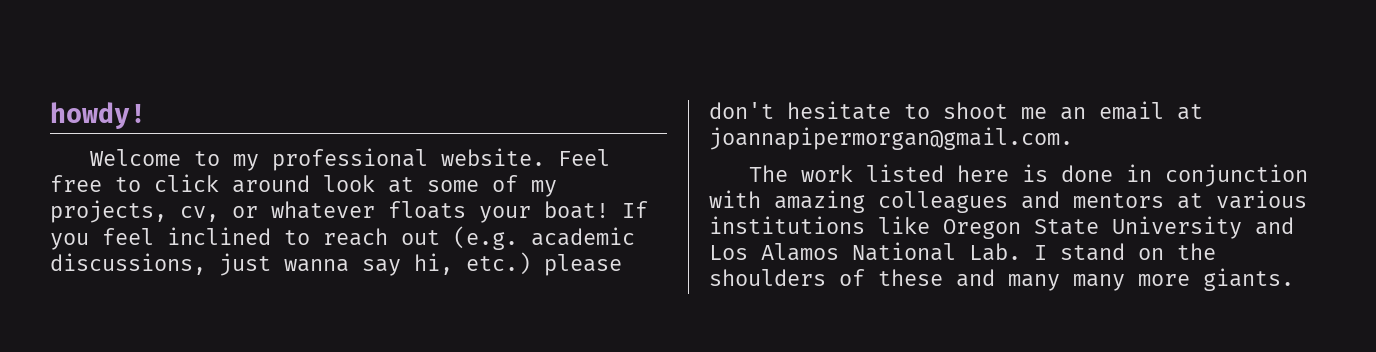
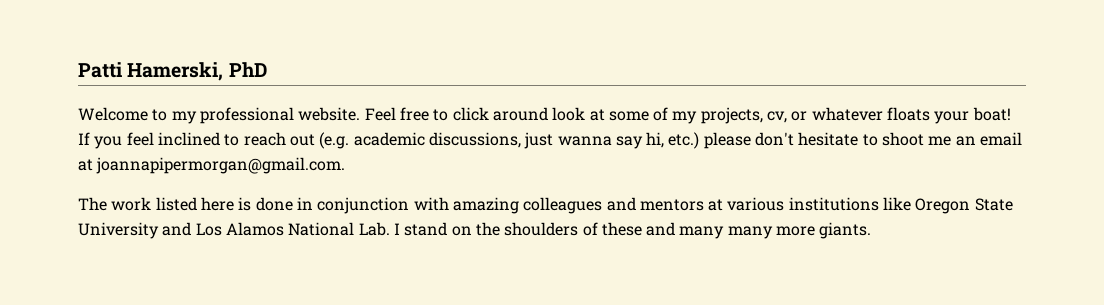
[50,102,146,129] howdy! -> [78,62,267,81] Patti Hamerski, PhD

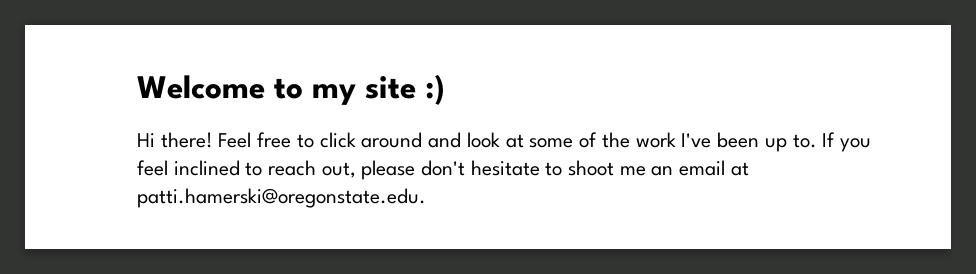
[78,62,267,81] [78,107,361,124] Patti Hamerski, PhD // Welcome to my professional website. -> [137,74,445,105] [137,132,213,148] Welcome to my site :) // Hi there!
(548, 114) none -> [428,132,462,148] and
[672,107,1011,124] my projects, cv, or whatever floats your boat! -> [601,132,817,152] the work I've been up to.
[289,132,700,149] out (e.g. academic discussions, just wanna say hi, etc.) -> [321,162,356,178] out,
[96,157,346,174] [78,197,1013,214] [78,222,872,239] joannapipermorgan@gmail.com. // The work listed here is done in conjunction with amazing colleagues and mentors at various institutions like Oregon State University and Los Alamos National Lab. I stand on the shoulders of these and many many more giants. -> [137,188,426,208] patti.hamerski@oregonstate.edu.

